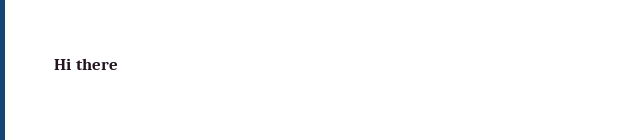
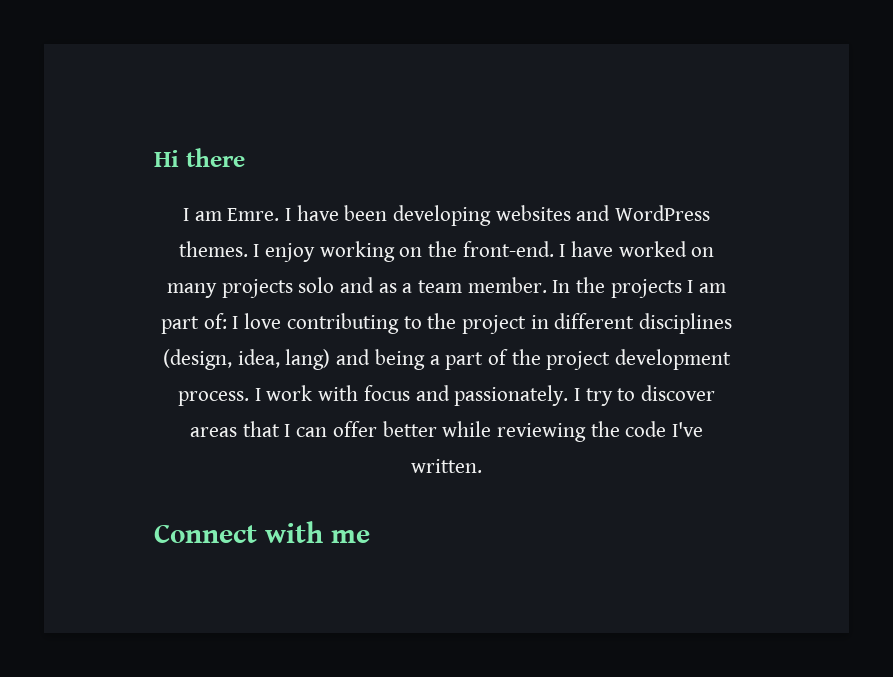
(118, 64) none -> [182,205,711,226] [178,241,715,262] [166,277,727,298] [161,313,732,334] [163,349,731,370] [178,385,715,406] [190,421,703,442] [411,459,482,473] [154,521,370,543] // I am Emre. I have been developing websites and WordPress themes. I enjoy working on the front-end. I have worked on many projects solo and as a team member. In the projects I am part of: I love contributing to the project in different disciplines (design, idea, lang) and being a part of the project development process. I work with focus and passionately. I try to discover areas that I can offer better while reviewing the code I've written. // Connect with me

